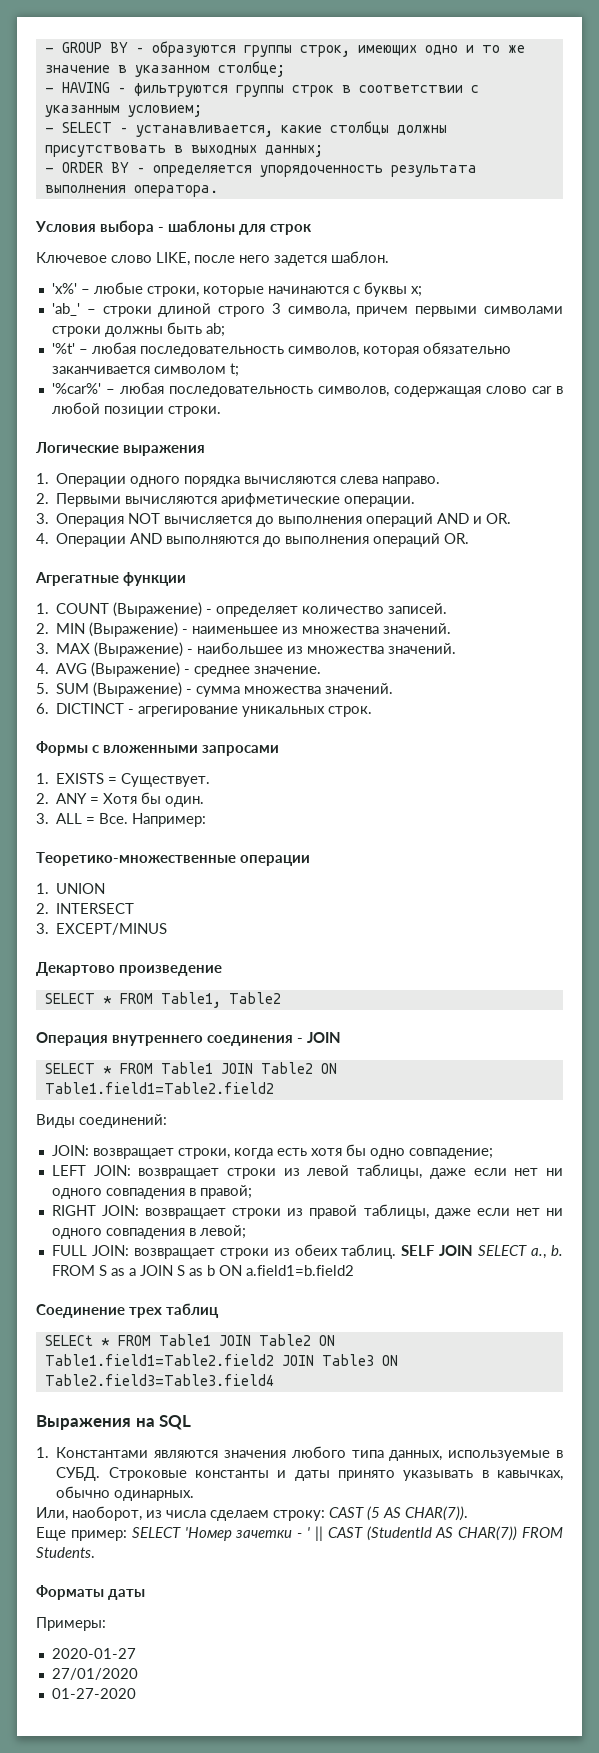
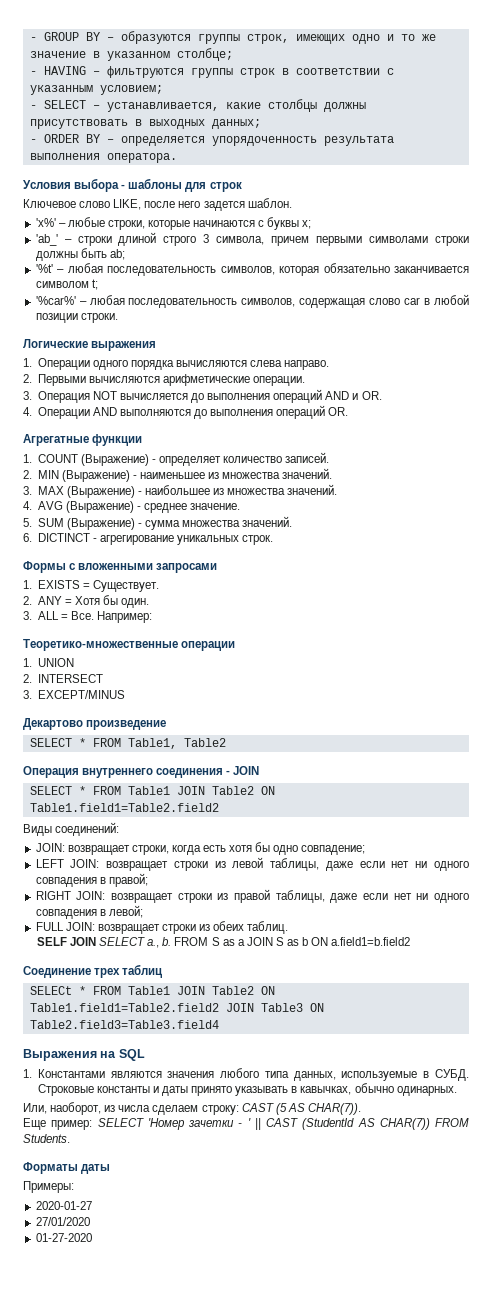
(397, 1251) none -> (289, 927) //

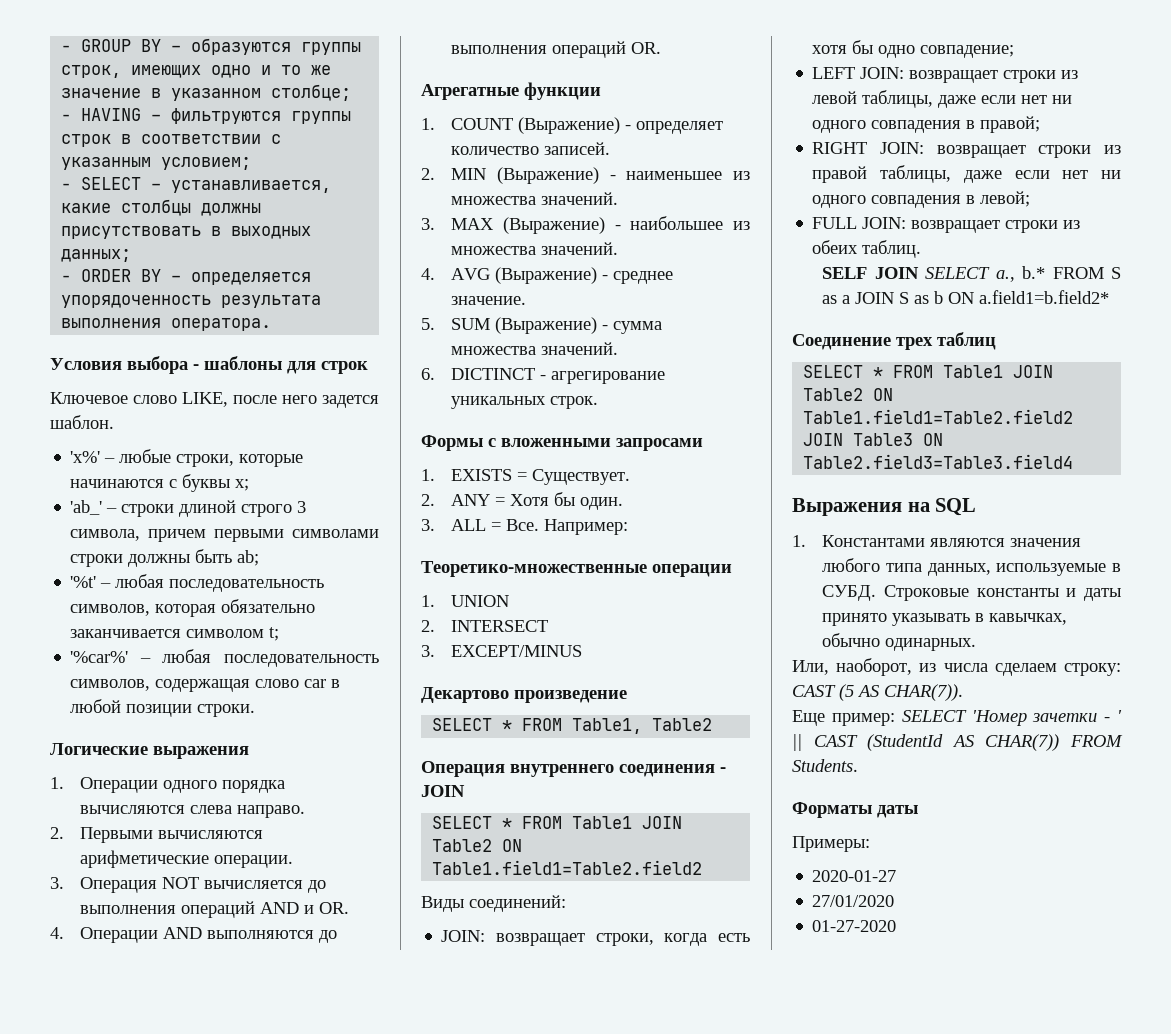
[162,937,172,946] b. -> [1022,266,1046,279] b.*
[331,937,411,946] a.field1=b.field2 -> [979,290,1110,304] a.field1=b.field2*
[29,986,72,995] SELECt -> [803,365,864,378] SELECT

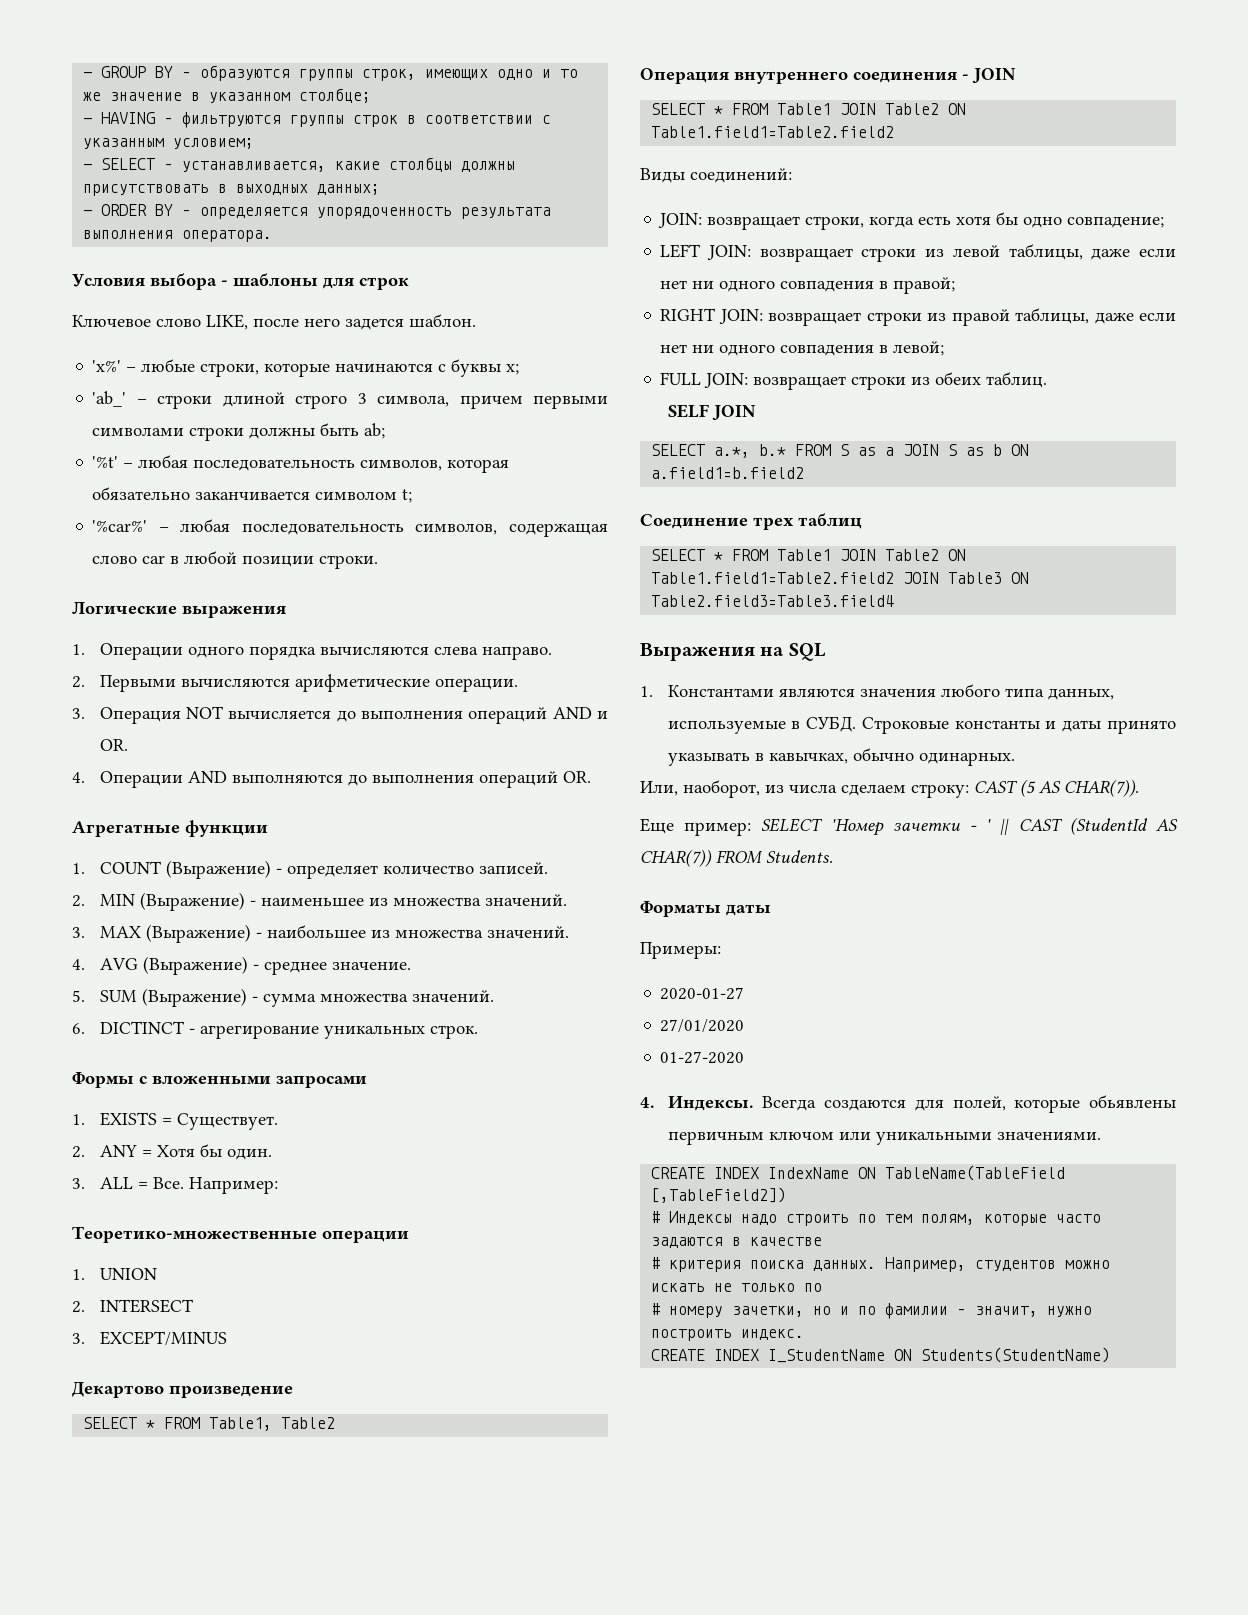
[925,267,1015,282] SELECT a., -> [651,444,751,458] // SELECT a.*,
[979,290,1110,304] a.field1=b.field2* -> [651,467,805,479] a.field1=b.field2
(897, 926) none -> [640,1095,1176,1113] [667,1131,1101,1145] [651,1165,1066,1181] [651,1187,787,1203] [651,1211,1102,1226] [651,1237,823,1248] [651,1257,1111,1272] [651,1283,823,1292] [651,1303,1093,1319] [651,1329,805,1341] [651,1347,1111,1363] // 4. Индексы. Всегда создаются для полей, которые обьявлены первичным ключом или уникальными значениями. // CREATE INDEX IndexName ON TableName(TableField [,TableField2]) // # Индексы надо строить по тем полям, которые часто задаются в качестве // # критерия поиска данных. Например, студентов можно искать не только по // # номеру зачетки, но и по фамилии – значит, нужно построить индекс. // CREATE INDEX I_StudentName ON Students(StudentName)

